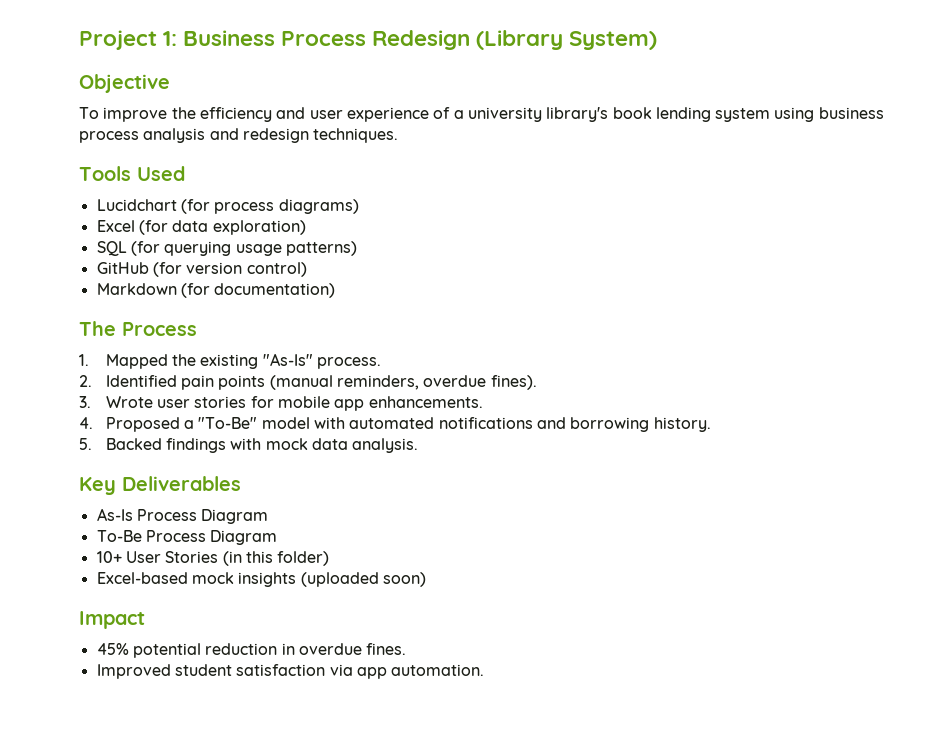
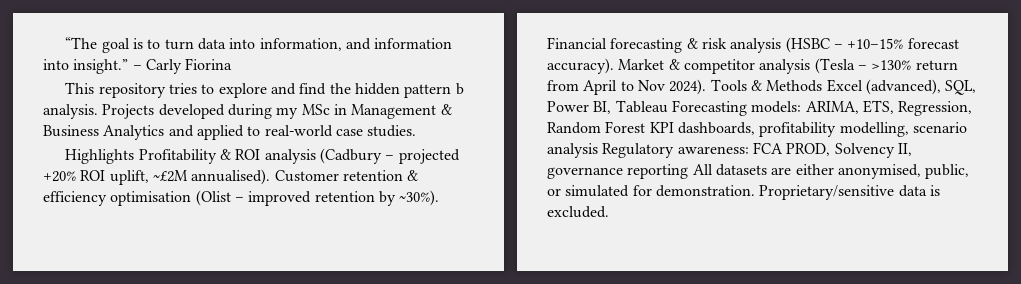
[79,30,658,50] [79,74,170,93] [79,107,884,122] [79,128,399,143] [79,166,185,181] [96,199,359,214] [96,220,306,235] [96,241,357,256] [96,262,307,277] [96,283,336,298] [79,321,197,336] [79,353,382,369] [79,375,537,390] [79,396,483,411] [79,417,711,432] [79,438,419,453] [79,476,241,495] [96,508,269,524] [96,530,278,545] [96,551,330,566] [96,572,426,587] [79,611,145,629] [96,643,407,658] [96,664,485,679] Project 1: Business Process Redesign (Library System) // Objective // To improve the efficiency and user experience of a university library's book lending system using business process analysis and redesign techniques. // Tools Used // Lucidchart (for process diagrams) // Excel (for data exploration) // SQL (for querying usage patterns) // GitHub (for version control) // Markdown (for documentation) // The Process // 1. Mapped the existing "As-Is" process. // 2. Identified pain points (manual reminders, overdue fines). // 3. Wrote user stories for mobile app enhancements. // 4. Proposed a "To-Be" model with automated notifications and borrowing history. // 5. Backed findings with mock data analysis. // Key Deliverables // As-Is Process Diagram // To-Be Process Diagram // 10+ User Stories (in this folder) // Excel-based mock insights (uploaded soon) // Impact // 45% potential reduction in overdue fines. // Improved student satisfaction via app automation. -> [65,37,453,53] [43,58,233,74] [65,82,464,98] [43,104,452,119] [43,125,417,140] [65,148,460,164] [43,169,419,185] [43,190,440,206] [547,37,959,53] [547,58,958,74] [547,79,977,95] [547,100,973,116] [547,121,967,137] [547,142,912,158] [547,164,970,179] [547,185,940,200] [547,206,609,218] “The goal is to turn data into information, and information into insight.” – Carly Fiorina // This repository tries to explore and find the hidden pattern b analysis. Projects developed during my MSc in Management & Business Analytics and applied to real-world case studies. // Highlights Profitability & ROI analysis (Cadbury – projected +20% ROI uplift, ~£2M annualised). Customer retention & efficiency optimisation (Olist – improved retention by ~30%). Financial forecasting & risk analysis (HSBC – +10–15% forecast accuracy). Market & competitor analysis (Tesla – >130% return from April to Nov 2024). Tools & Methods Excel (advanced), SQL, Power BI, Tableau Forecasting models: ARIMA, ETS, Regression, Random Forest KPI dashboards, profitability modelling, scenario analysis Regulatory awareness: FCA PROD, Solvency II, governance reporting All datasets are either anonymised, public, or simulated for demonstration. Proprietary/sensitive data is excluded.

